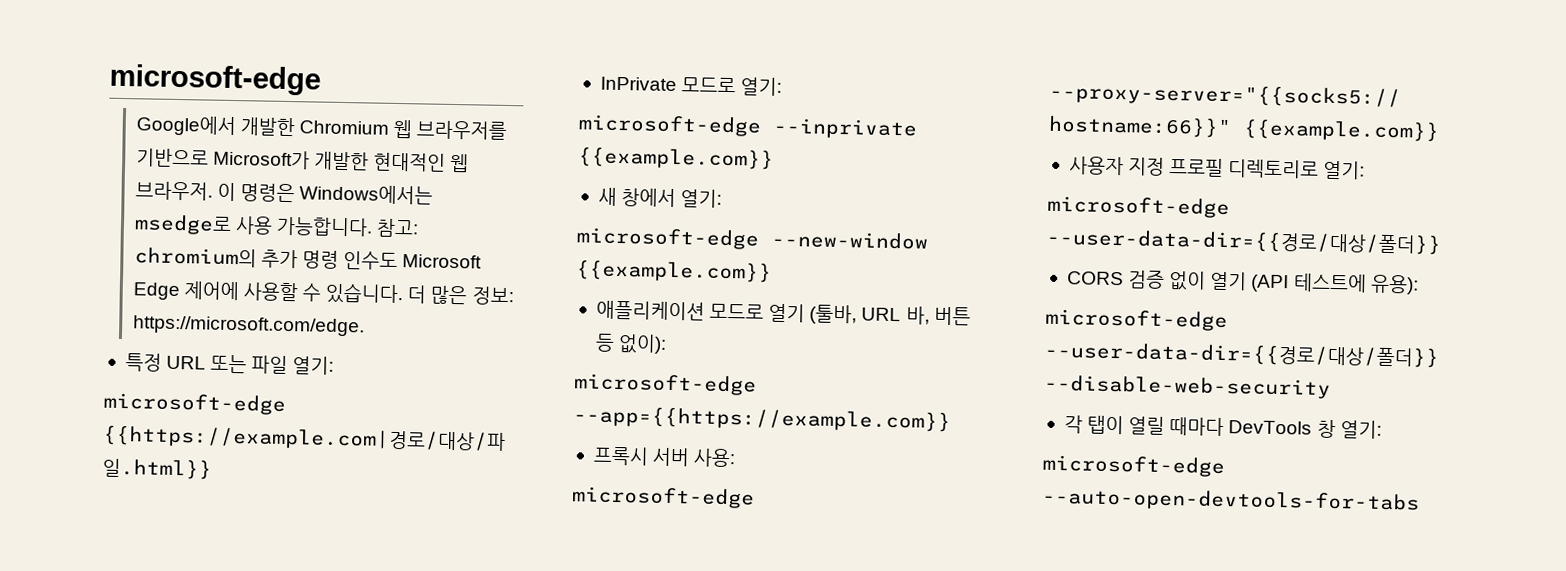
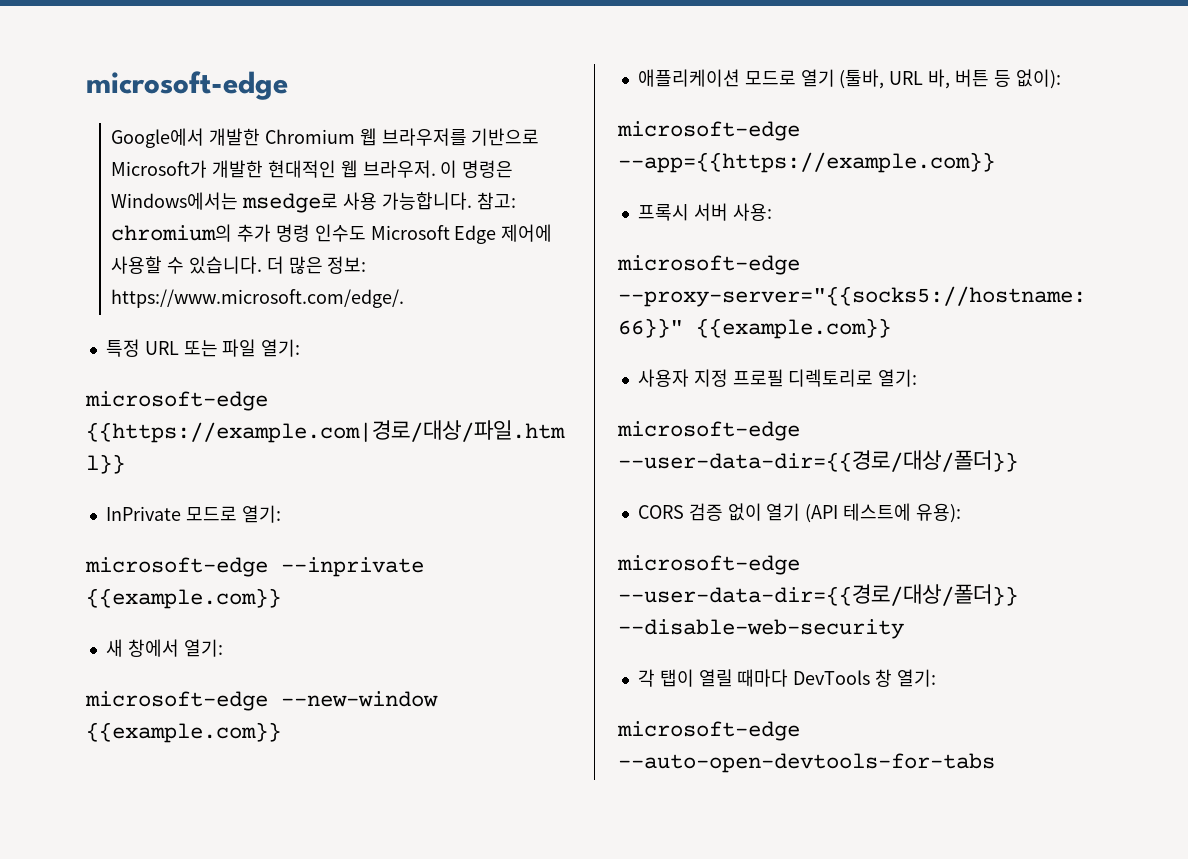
[132,315,365,337] https://microsoft.com/edge. -> [111,289,405,308] https://www.microsoft.com/edge/.

